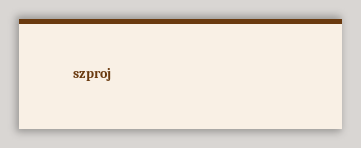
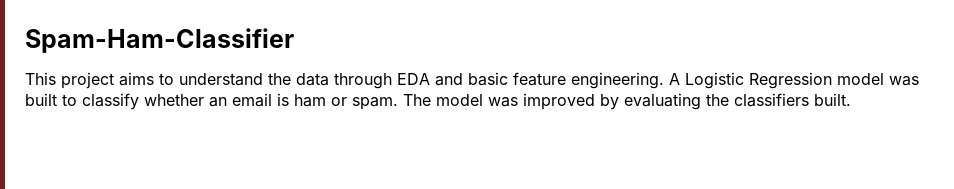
[73,68,111,81] szproj -> [25,28,294,53] [25,72,919,89] [25,93,851,110] Spam-Ham-Classifier // This project aims to understand the data through EDA and basic feature engineering. A Logistic Regression model was built to classify whether an email is ham or spam. The model was improved by evaluating the classifiers built.

